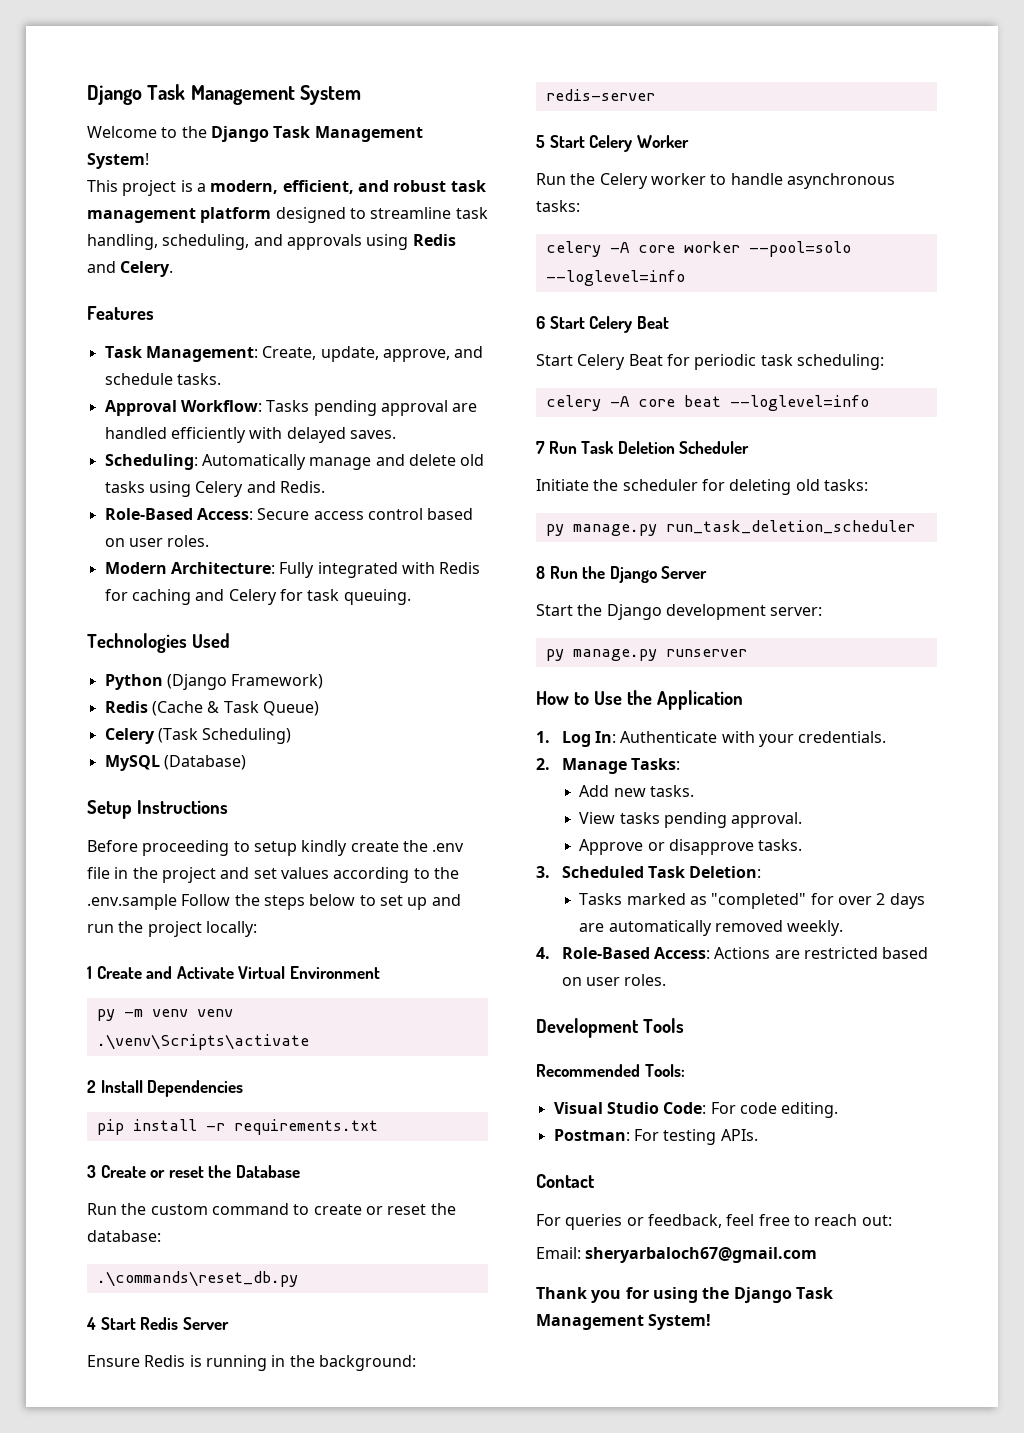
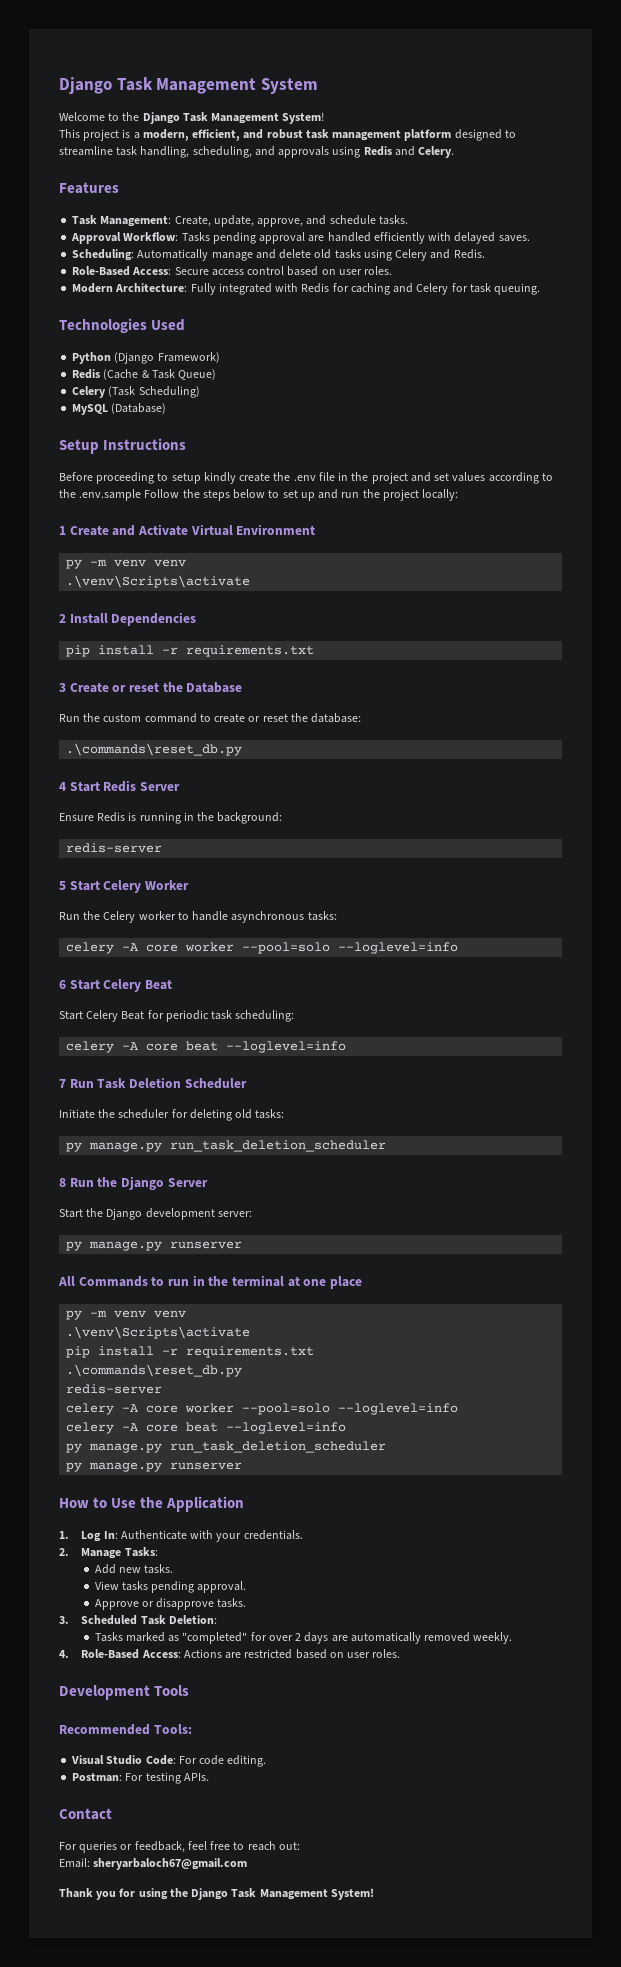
(747, 653) none -> [58,1275,362,1289] [66,1310,187,1320] [66,1326,251,1339] [66,1346,315,1358] [66,1364,243,1377] [66,1384,163,1394] [66,1403,459,1415] [66,1422,347,1434] [66,1441,387,1453] [66,1462,243,1472] // All Commands to run in the terminal at one place // py -m venv venv // .\venv\Scripts\activate // pip install -r requirements.txt // .\commands\reset_db.py // redis-server // celery -A core worker --pool=solo --loglevel=info // celery -A core beat --loglevel=info // py manage.py run_task_deletion_scheduler // py manage.py runserver

